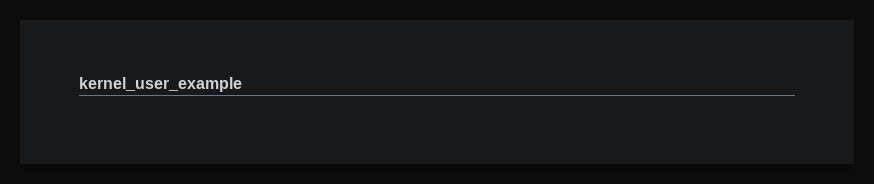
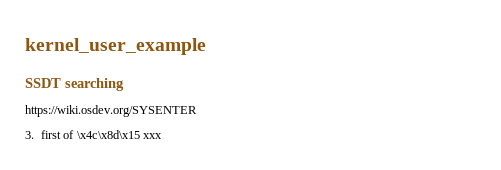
(242, 84) none -> [25,78,124,91] [25,105,197,117] [25,130,162,139] // SSDT searching // https://wiki.osdev.org/SYSENTER // 3. first of \x4c\x8d\x15 xxx

